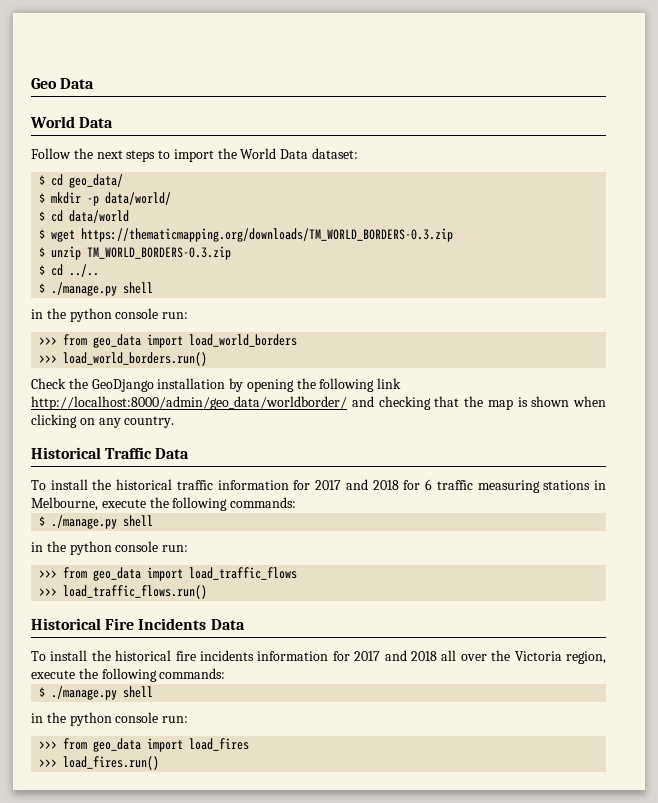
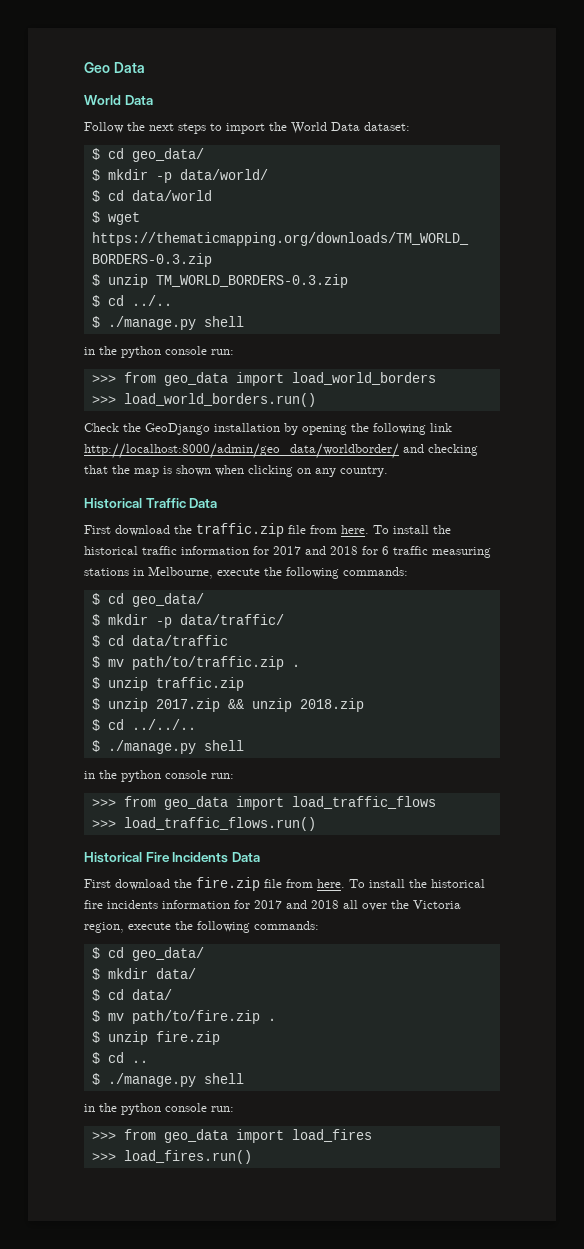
(190, 453) none -> [84,523,369,537] First download the traffic.zip file from here.
(297, 502) none -> [91,593,204,607] [91,614,284,628] [91,635,228,647] [91,656,300,670] [91,677,244,691] [91,698,364,712] [91,719,196,731] // $ cd geo_data/ // $ mkdir -p data/traffic/ // $ cd data/traffic // $ mv path/to/traffic.zip . // $ unzip traffic.zip // $ unzip 2017.zip && unzip 2018.zip // $ cd ../../..
(245, 624) none -> [84,877,345,891] First download the fire.zip file from here.
(226, 673) none -> [91,947,204,961] [91,968,196,980] [91,989,172,1001] [91,1010,276,1024] [91,1031,220,1045] [91,1052,148,1064] // $ cd geo_data/ // $ mkdir data/ // $ cd data/ // $ mv path/to/fire.zip . // $ unzip fire.zip // $ cd ..

